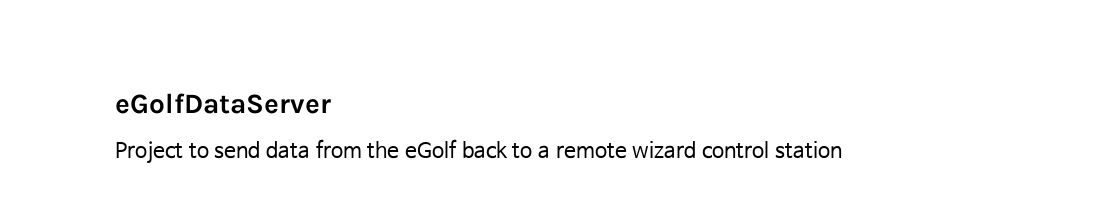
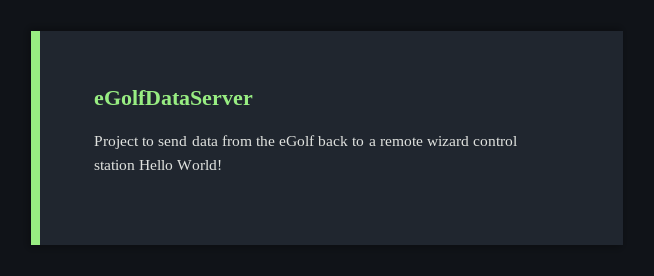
(842, 150) none -> [139,160,223,170] Hello World!

